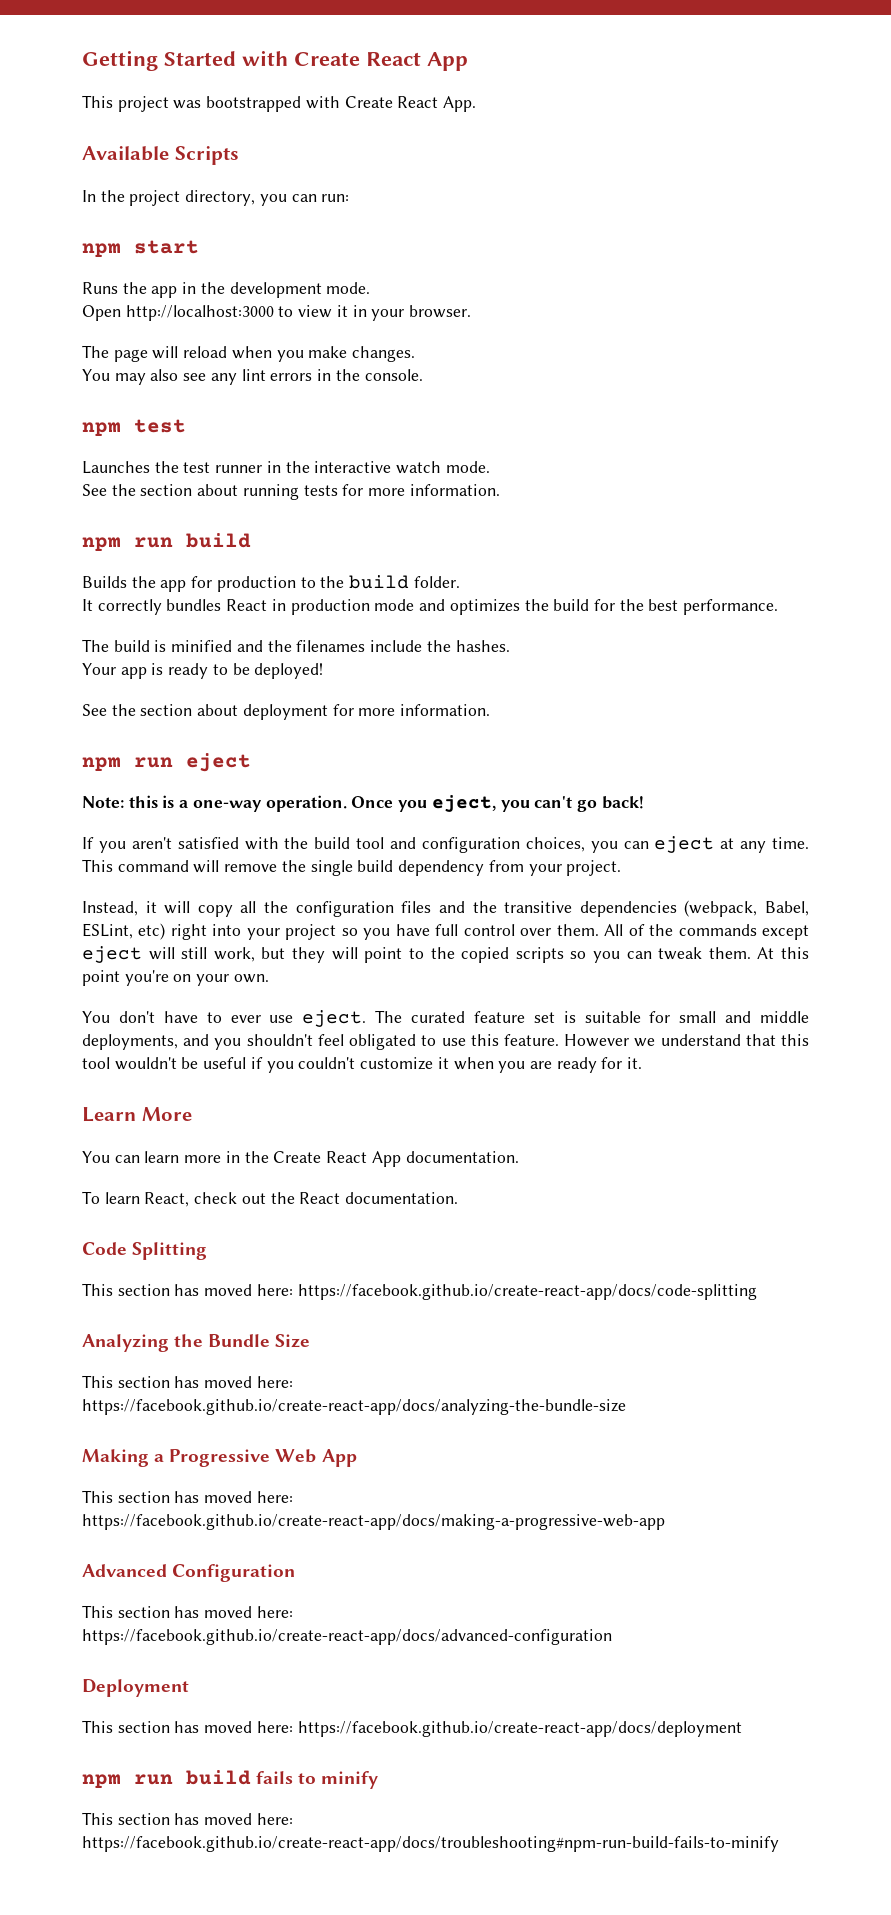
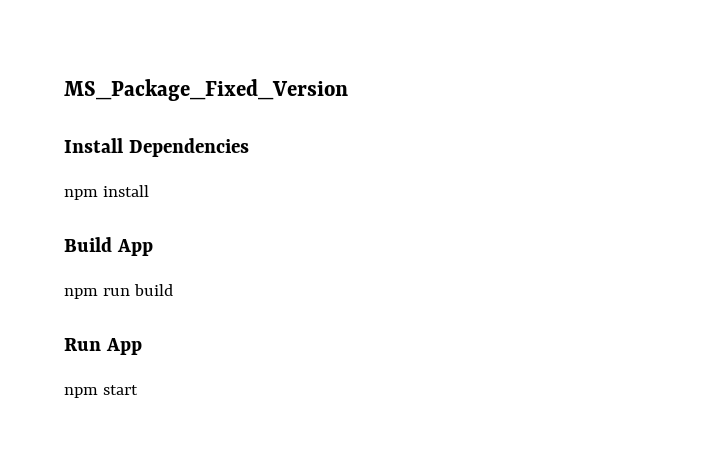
[82,50,468,71] [82,95,477,112] [82,146,239,165] [82,190,350,206] [82,240,199,257] [82,282,371,298] [82,305,472,321] [82,345,416,362] [82,369,423,385] [82,419,186,436] [82,461,490,474] [82,484,500,500] [82,533,251,551] [82,575,460,592] [82,599,779,615] [82,639,510,652] [82,663,324,679] [82,704,491,720] [82,753,251,772] [82,795,644,812] [82,836,809,853] [82,859,622,876] [82,900,810,917] [82,923,810,940] [82,946,809,963] [82,970,269,986] [82,1010,809,1027] [82,1034,809,1050] [82,1057,643,1073] [82,1107,192,1122] [82,1151,519,1167] [82,1191,459,1207] [82,1242,208,1260] [82,1283,757,1300] [82,1334,311,1352] [82,1375,293,1388] [82,1399,626,1415] [82,1449,357,1467] [82,1490,293,1503] [82,1514,665,1530] [82,1564,296,1582] [82,1605,293,1618] [82,1629,612,1645] [82,1679,189,1697] [82,1720,742,1737] [82,1770,379,1789] [82,1812,293,1825] [82,1836,779,1852] Getting Started with Create React App // This project was bootstrapped with Create React App. // Available Scripts // In the project directory, you can run: // npm start // Runs the app in the development mode. // Open http://localhost:3000 to view it in your browser. // The page will reload when you make changes. // You may also see any lint errors in the console. // npm test // Launches the test runner in the interactive watch mode. // See the section about running tests for more information. // npm run build // Builds the app for production to the build folder. // It correctly bundles React in production mode and optimizes the build for the best performance. // The build is minified and the filenames include the hashes. // Your app is ready to be deployed! // See the section about deployment for more information. // npm run eject // Note: this is a one-way operation. Once you eject, you can't go back! // If you aren't satisfied with the build tool and configuration choices, you can eject at any time. This command will remove the single build dependency from your project. // Instead, it will copy all the configuration files and the transitive dependencies (webpack, Babel, ESLint, etc) right into your project so you have full control over them. All of the commands except eject will still work, but they will point to the copied scripts so you can tweak them. At this point you're on your own. // You don't have to ever use eject. The curated feature set is suitable for small and middle deployments, and you shouldn't feel obligated to use this feature. However we understand that this tool wouldn't be useful if you couldn't customize it when you are ready for it. // Learn More // You can learn more in the Create React App documentation. // To learn React, check out the React documentation. // Code Splitting // This section has moved here: https://facebook.github.io/create-react-app/docs/code-splitting // Analyzing the Bundle Size // This section has moved here: https://facebook.github.io/create-react-app/docs/analyzing-the-bundle-size // Making a Progressive Web App // This section has moved here: https://facebook.github.io/create-react-app/docs/making-a-progressive-web-app // Advanced Configuration // This section has moved here: https://facebook.github.io/create-react-app/docs/advanced-configuration // Deployment // This section has moved here: https://facebook.github.io/create-react-app/docs/deployment // npm run build fails to minify // This section has moved here: https://facebook.github.io/create-react-app/docs/troubleshooting#npm-run-build-fails-to-minify -> [64,79,348,101] [64,138,249,157] [64,185,149,200] [64,237,153,256] [64,284,173,299] [64,338,142,355] [64,385,138,398] MS_Package_Fixed_Version // Install Dependencies // npm install // Build App // npm run build // Run App // npm start

